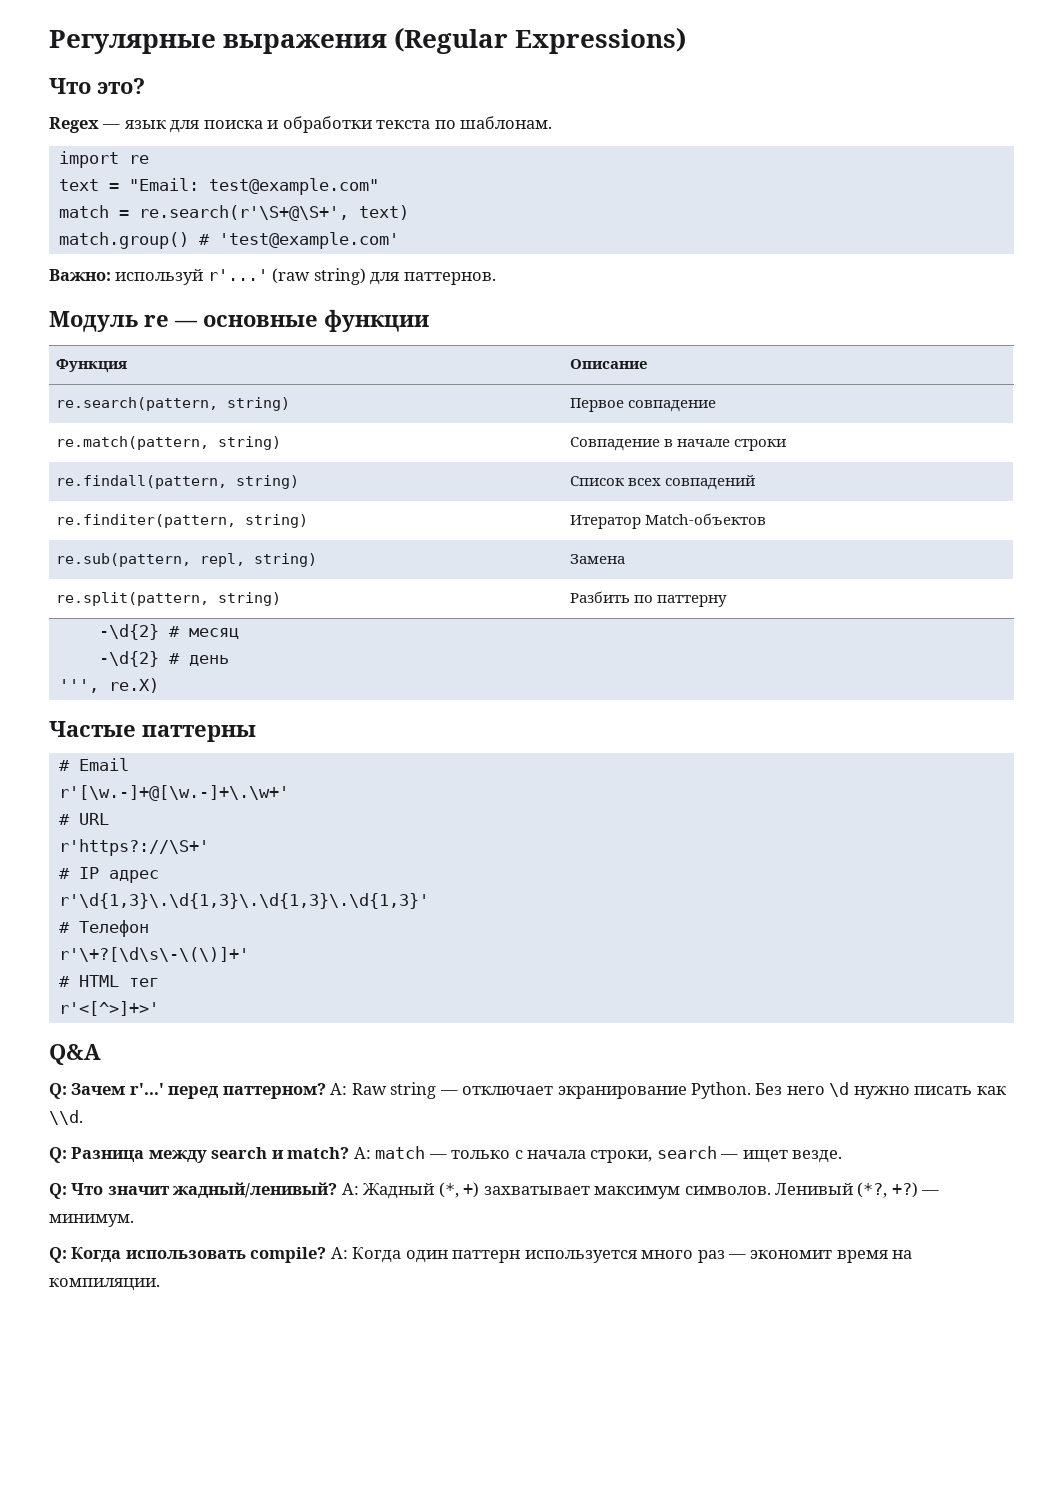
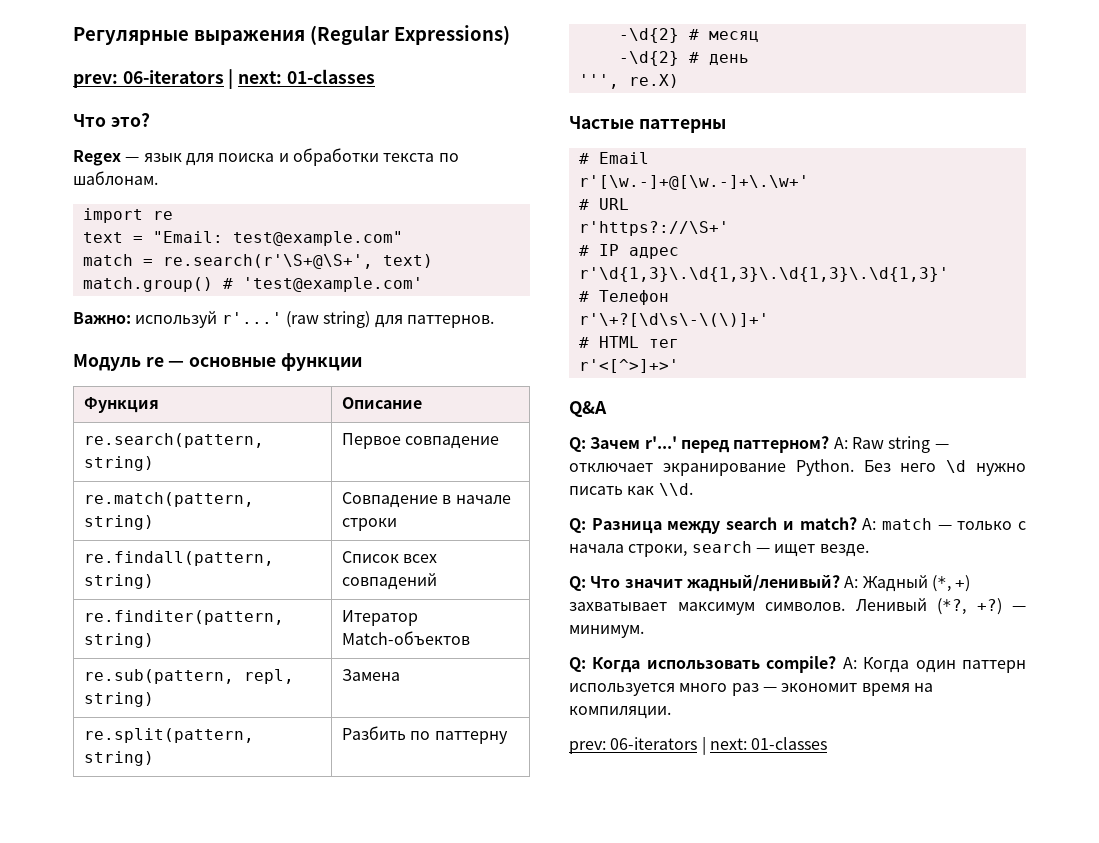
(687, 40) none -> [73,69,375,89] // prev: 06-iterators | next: 01-classes
(160, 1284) none -> [569,737,828,755] // prev: 06-iterators | next: 01-classes

